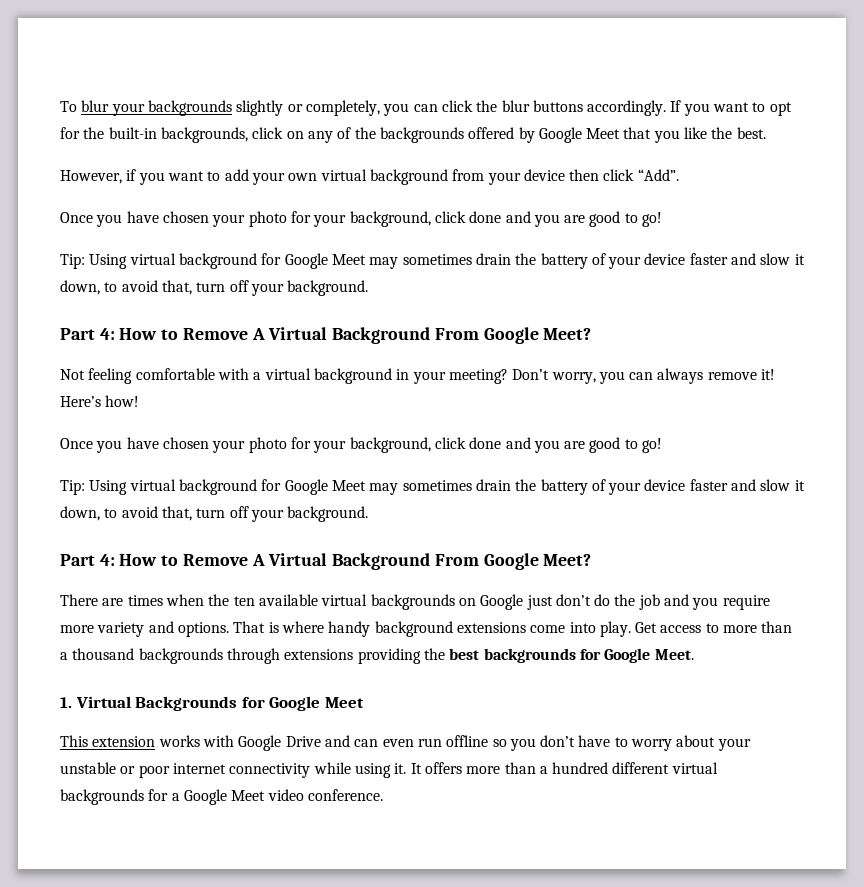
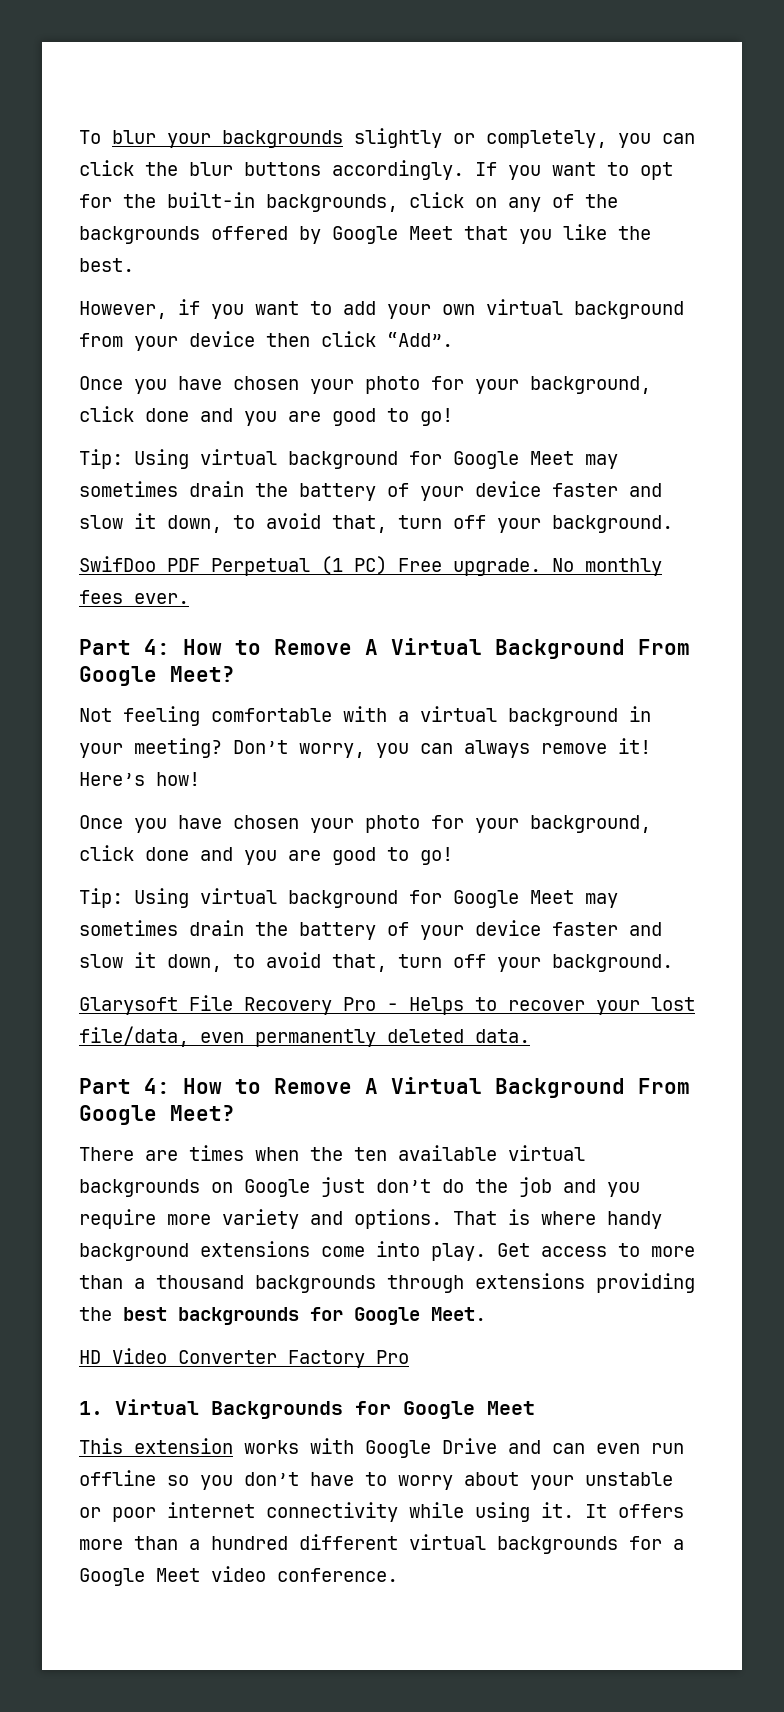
(369, 288) none -> [79,556,662,576] [79,590,189,604] // SwifDoo PDF Perpetual (1 PC) Free upgrade. No monthly fees ever.
(369, 514) none -> [79,995,695,1015] [79,1026,530,1047] // Glarysoft File Recovery Pro - Helps to recover your lost file/data, even permanently deleted data.
(694, 654) none -> [79,1348,409,1368] // HD Video Converter Factory Pro

